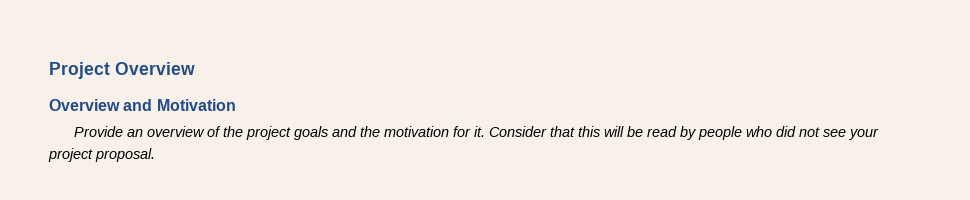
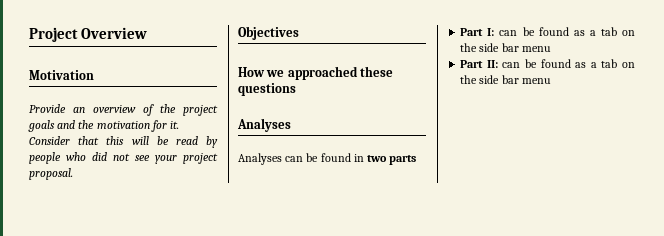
[49,99,153,111] Overview and -> (147, 33) none
(155, 155) none -> [238,26,299,40] [238,66,394,80] [238,83,296,96] [237,118,291,132] [238,153,417,165] [460,27,635,36] [460,43,551,52] [460,59,635,68] [460,75,551,84] // Objectives // How we approached these questions // Analyses // Analyses can be found in two parts // Part I: can be found as a tab on the side bar menu // Part II: can be found as a tab on the side bar menu

